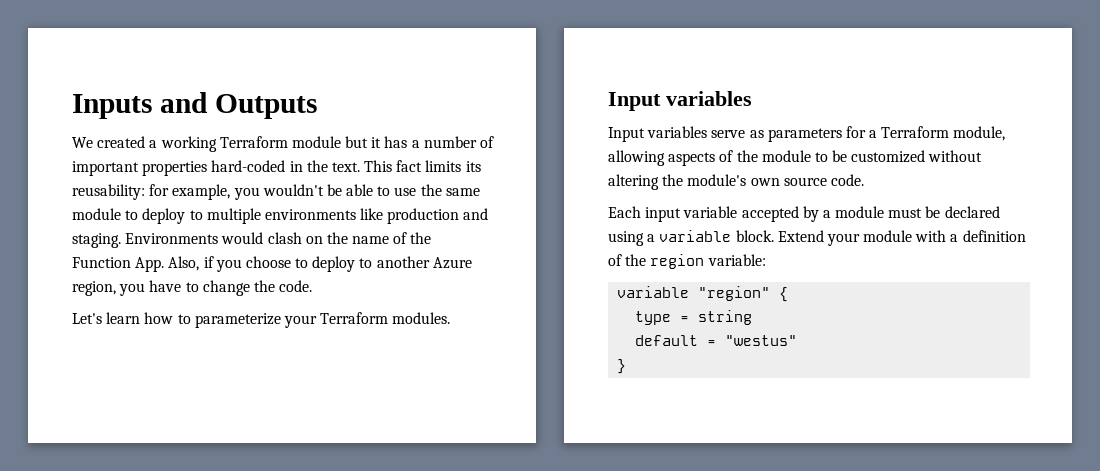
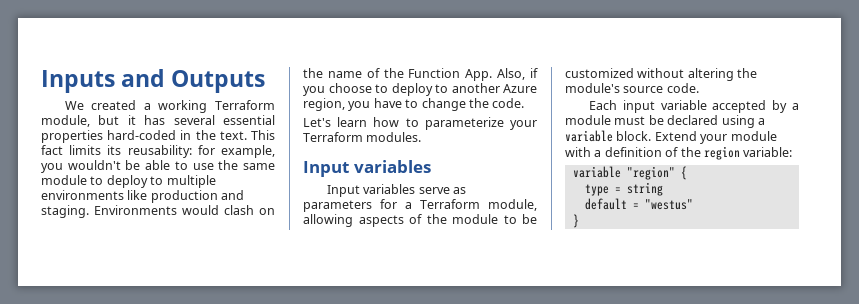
[291,136,341,148] module -> [41,115,90,127] module,
[411,136,495,148] [72,161,139,176] a number of important -> [173,115,275,125] several essential
[750,178,780,186] own -> (620, 88) none

